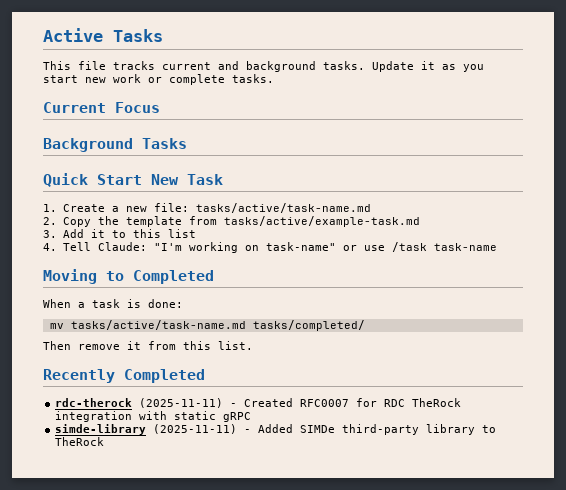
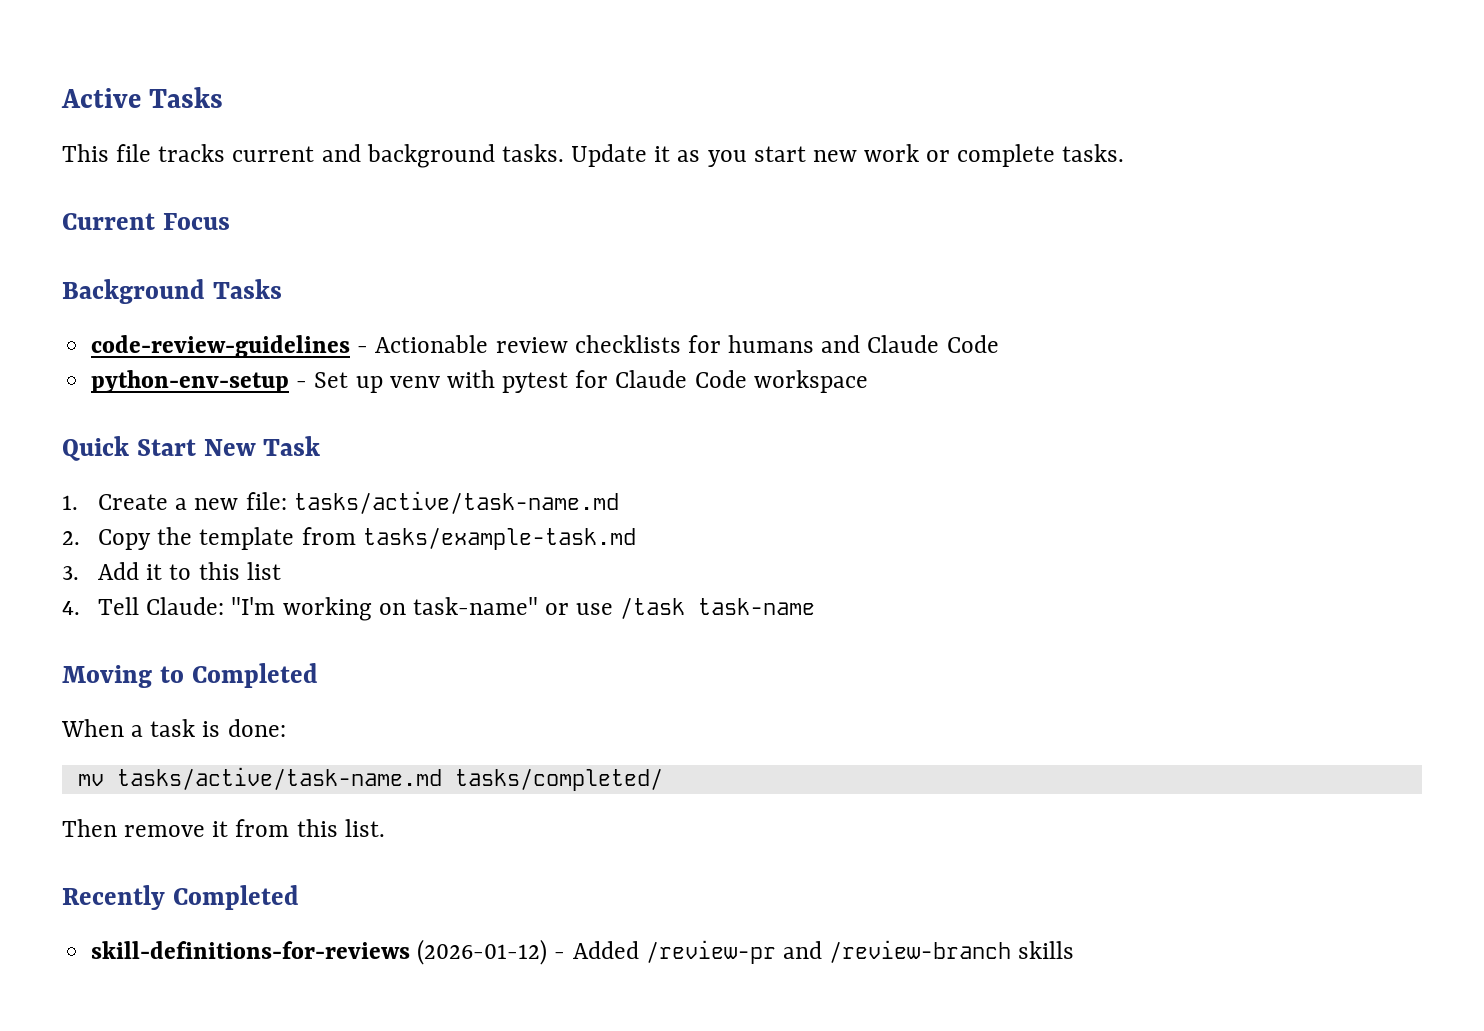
(187, 143) none -> [91,335,999,358] [91,370,868,393] // code-review-guidelines - Actionable review checklists for humans and Claude Code // python-env-setup - Set up venv with pytest for Claude Code workspace
[223,216,420,227] tasks/active/example-task.md -> [362,527,636,550] tasks/example-task.md
[55,398,462,408] [55,411,252,422] [55,424,497,435] [55,437,105,446] rdc-therock (2025-11-11) - Created RFC0007 for RDC TheRock integration with static gRPC // simde-library (2025-11-11) - Added SIMDe third-party library to TheRock -> [91,939,1075,965] skill-definitions-for-reviews (2026-01-12) - Added /review-pr and /review-branch skills

